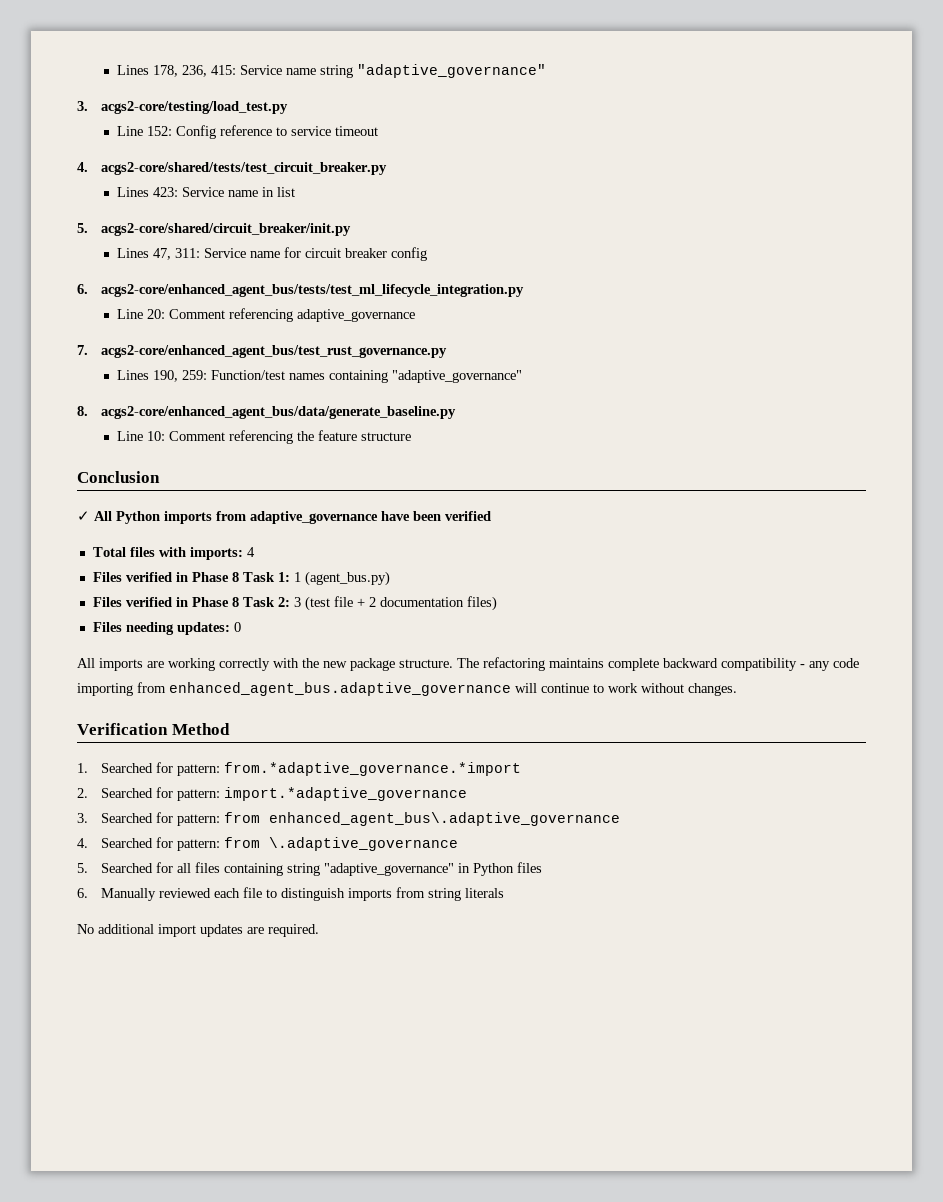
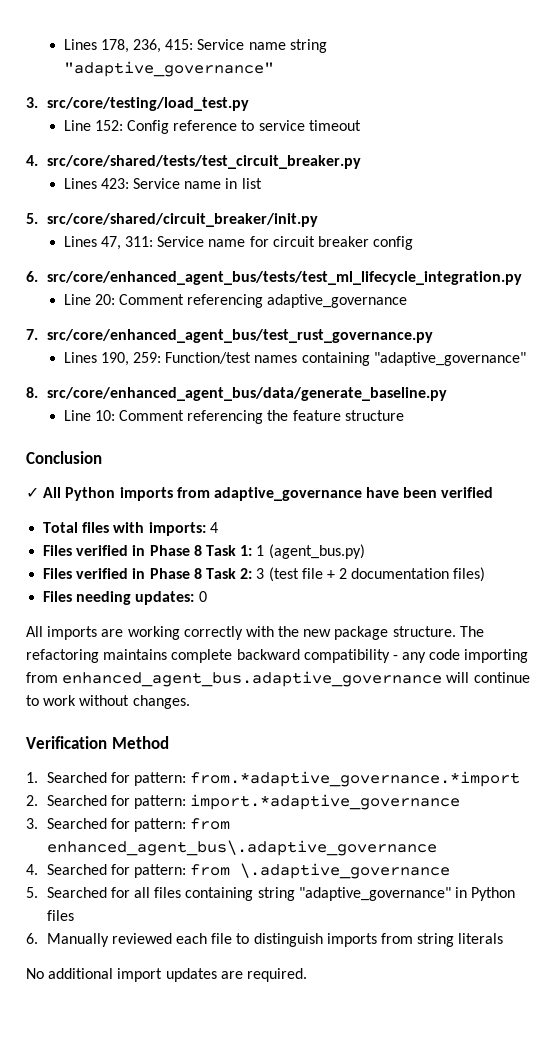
[101,101,289,114] acgs2-core/testing/load_test.py -> [46,97,249,111] src/core/testing/load_test.py
[101,162,388,175] acgs2-core/shared/tests/test_circuit_breaker.py -> [46,155,361,169] src/core/shared/tests/test_circuit_breaker.py
[101,223,352,236] acgs2-core/shared/circuit_breaker/init.py -> [46,213,318,227] src/core/shared/circuit_breaker/init.py
[101,284,525,297] acgs2-core/enhanced_agent_bus/tests/test_ml_lifecycle_integration.py -> [46,271,522,285] src/core/enhanced_agent_bus/tests/test_ml_lifecycle_integration.py
[101,345,448,358] acgs2-core/enhanced_agent_bus/test_rust_governance.py -> [46,329,433,343] src/core/enhanced_agent_bus/test_rust_governance.py
[101,406,457,419] acgs2-core/enhanced_agent_bus/data/generate_baseline.py -> [46,387,447,401] src/core/enhanced_agent_bus/data/generate_baseline.py

